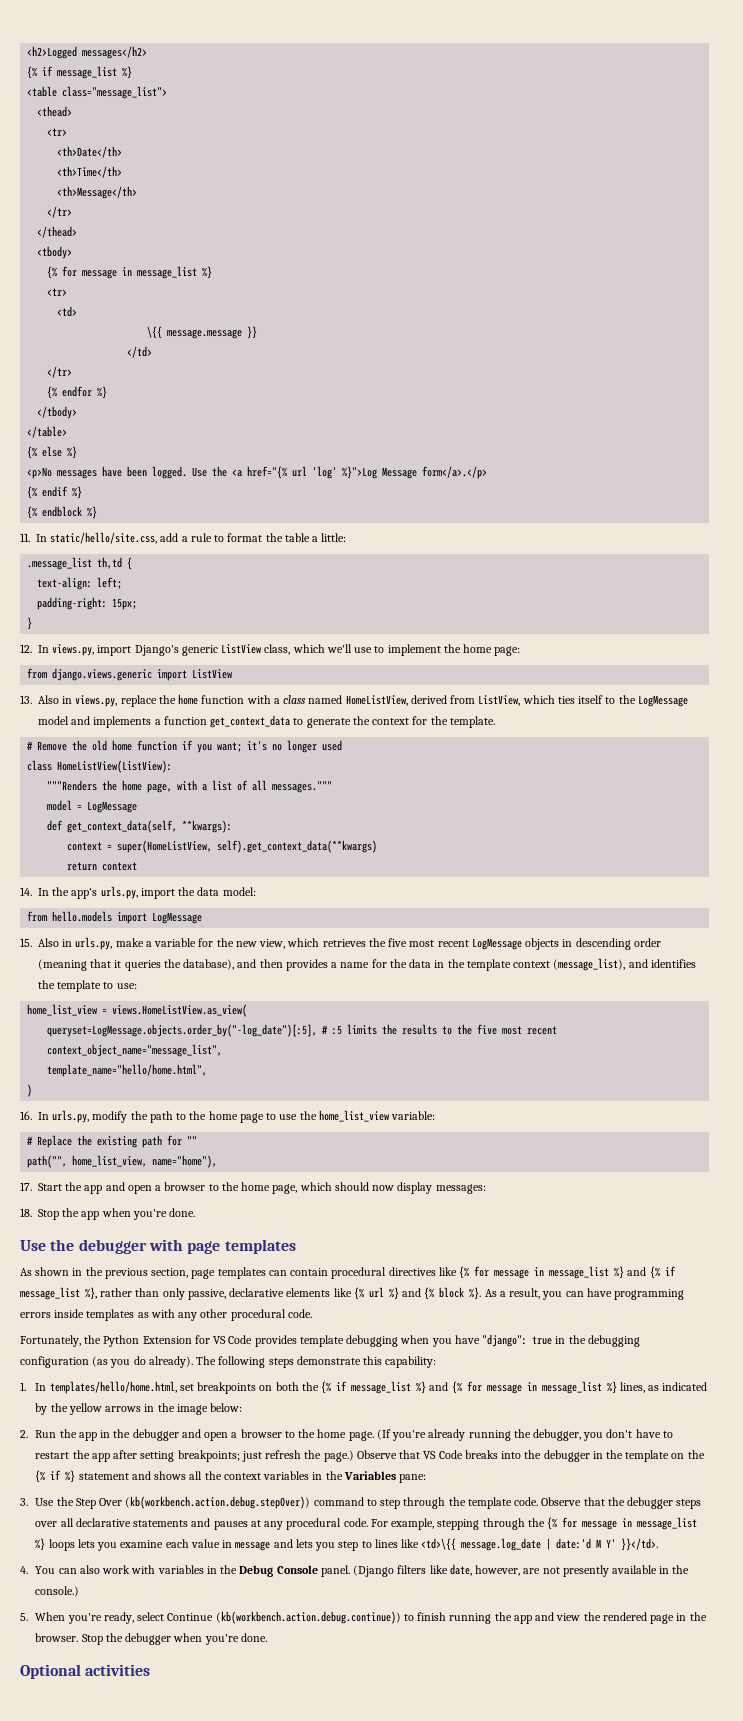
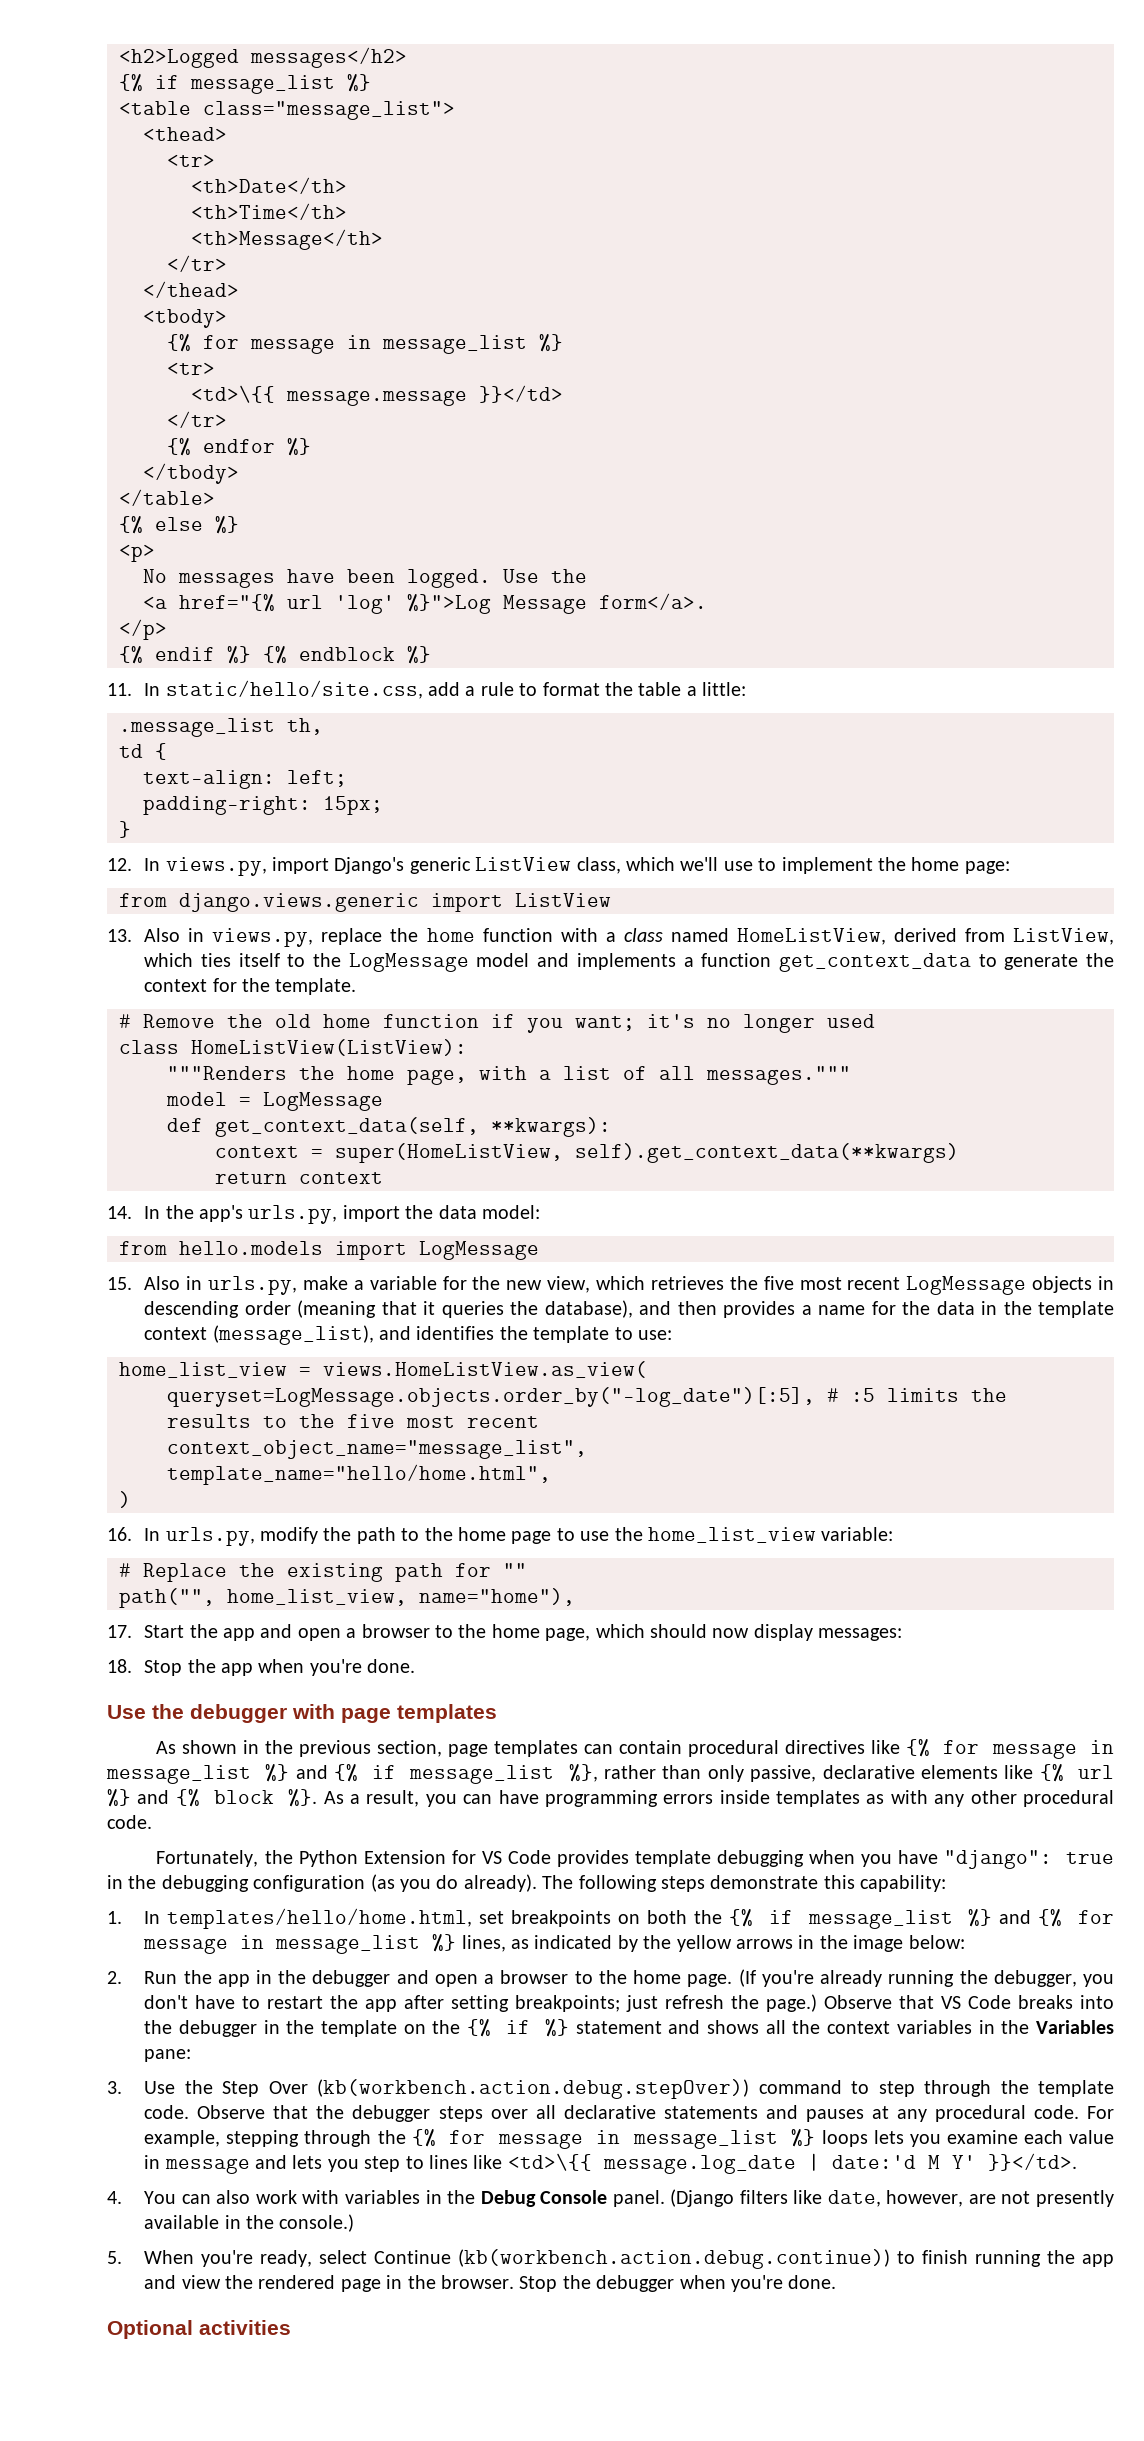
[57,306,78,317] [147,326,258,339] [127,346,153,358] <td> // \{{ message.message }} // </td> -> [191,385,563,406] <td>\{{ message.message }}</td>
[27,467,53,479] <p>No -> [119,544,155,562] [143,569,167,583] <p> // No
(228, 471) none -> (587, 576) //
[422,466,488,479] form</a>.</p> -> [599,593,707,610] [119,619,167,640] form</a>. // </p>
(83, 492) // -> (251, 655) none
[97,557,123,569] th,td -> [287,718,323,735] [119,744,143,758] th, // td

